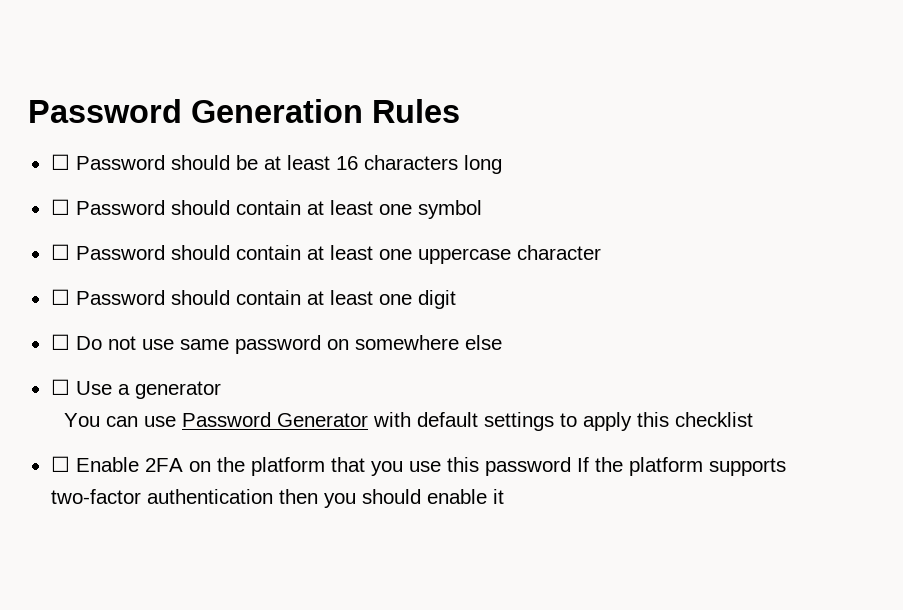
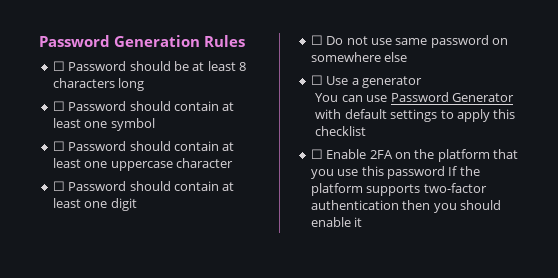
[335,156,358,170] 16 -> [239,62,246,71] 8

